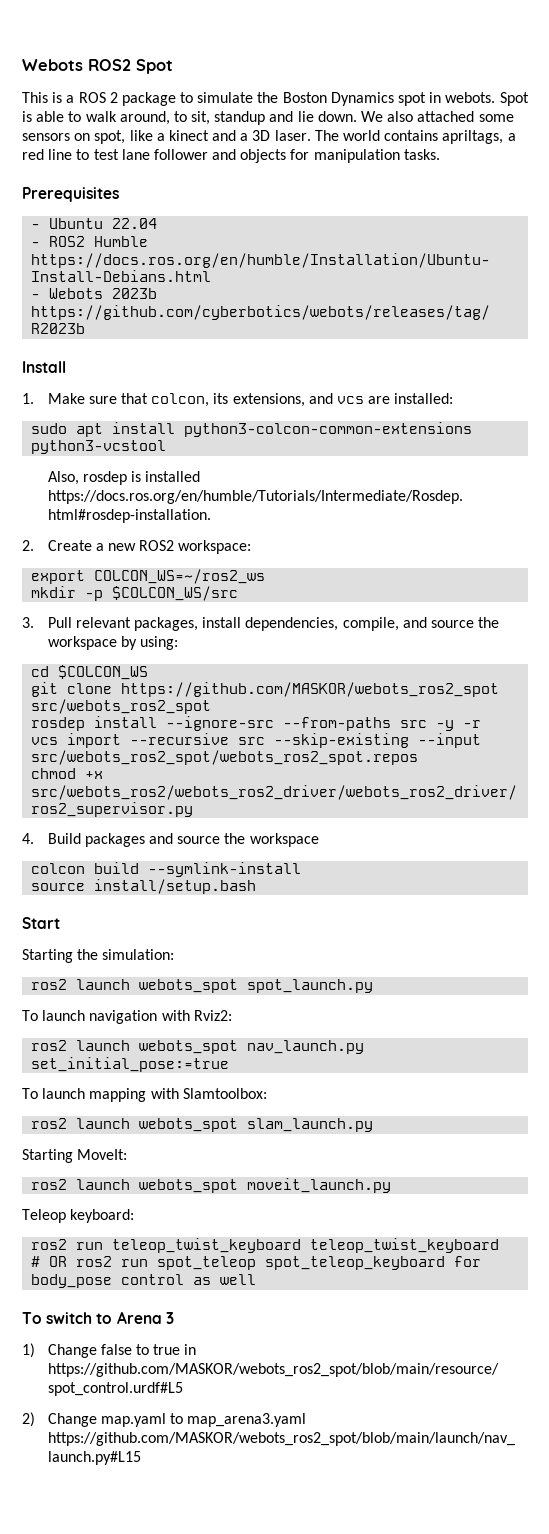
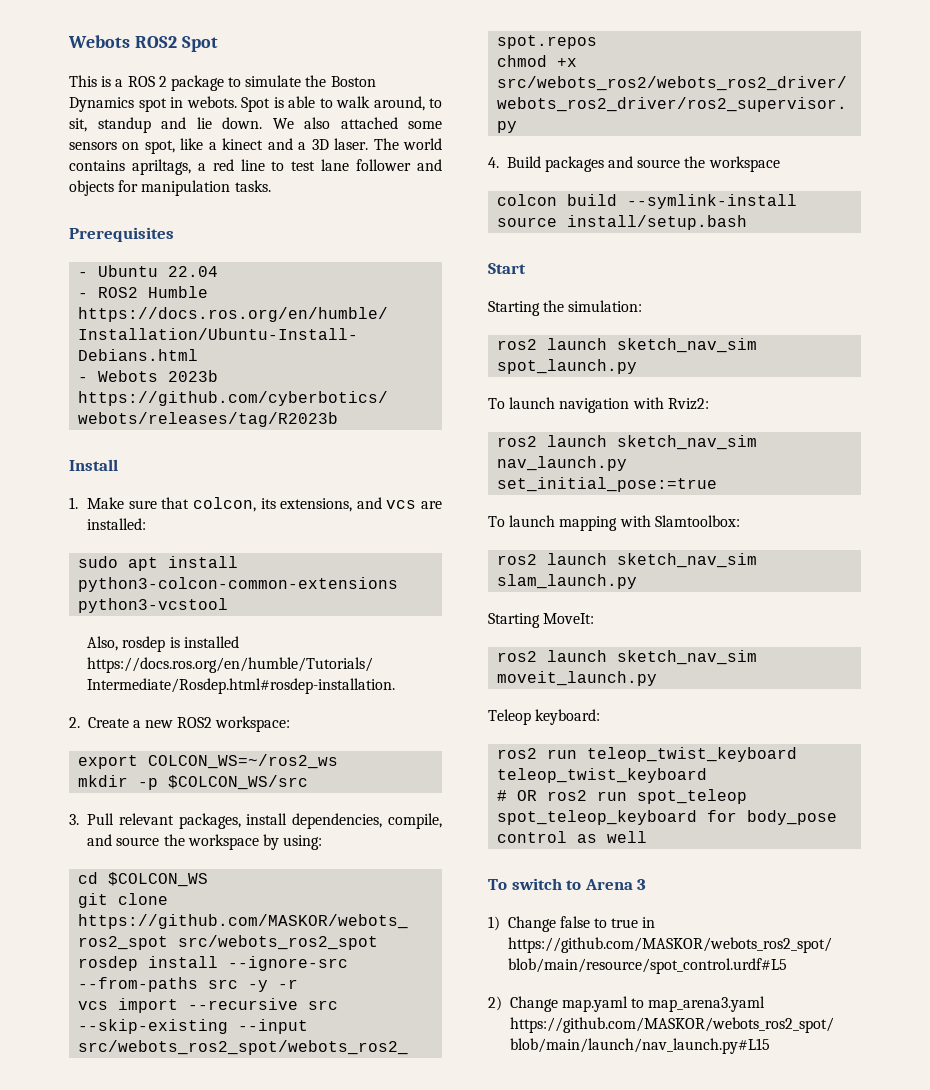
[139,979,239,993] webots_spot -> [617,338,758,353] sketch_nav_sim
[139,1040,239,1054] webots_spot -> [617,435,758,450] sketch_nav_sim
[139,1118,239,1132] webots_spot -> [617,553,758,568] sketch_nav_sim
[139,1179,239,1193] webots_spot -> [617,650,758,665] sketch_nav_sim

